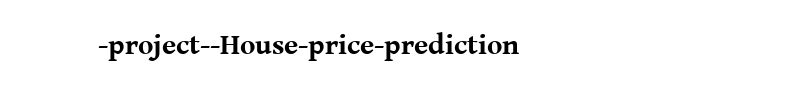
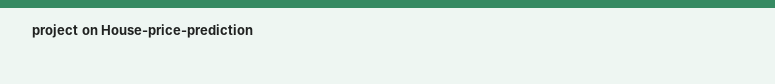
[98,32,519,61] -project--House-price-prediction -> [32,24,254,38] project on House-price-prediction

